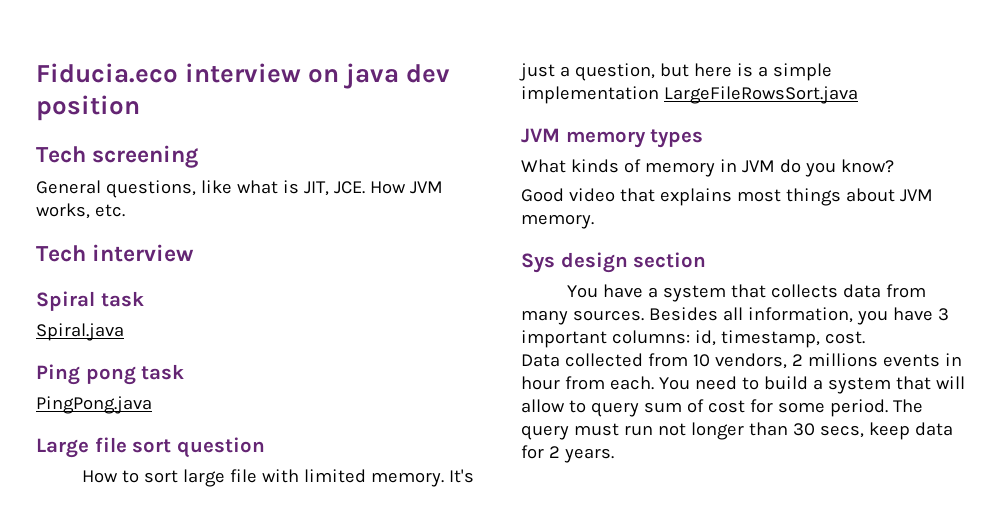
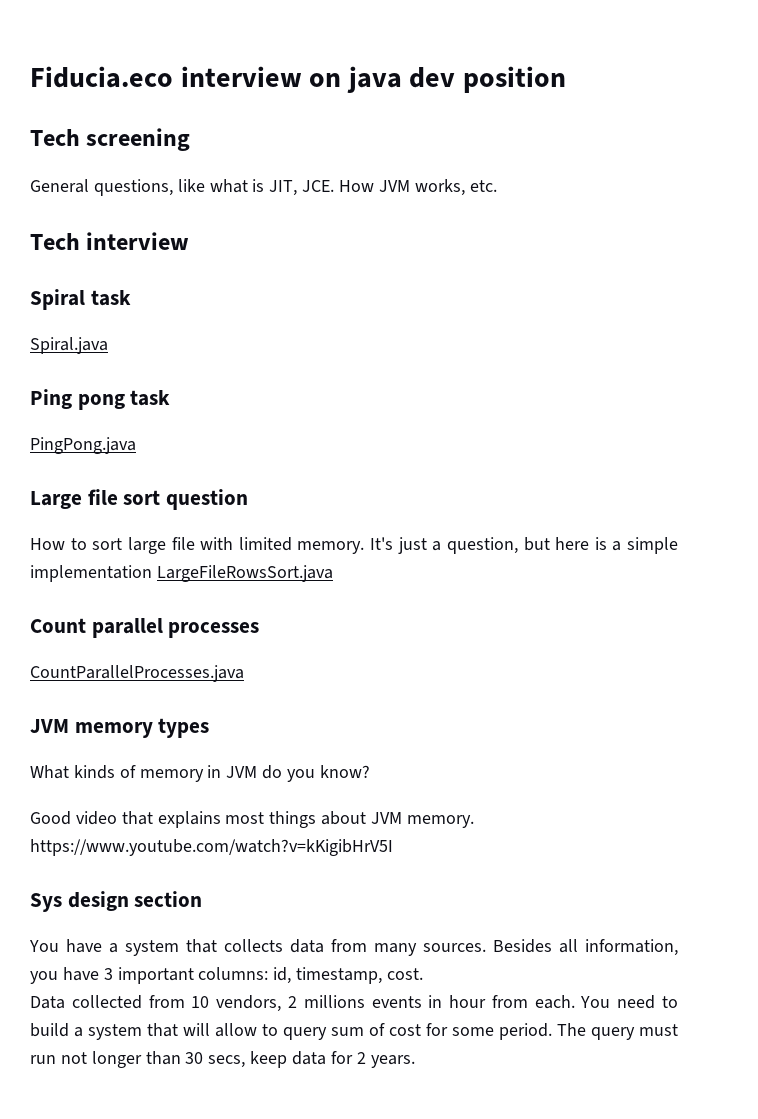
(858, 95) none -> [30,618,260,638] [30,665,244,682] // Count parallel processes // CountParallelProcesses.java
(594, 221) none -> [30,839,393,856] https://www.youtube.com/watch?v=kKigibHrV5I

